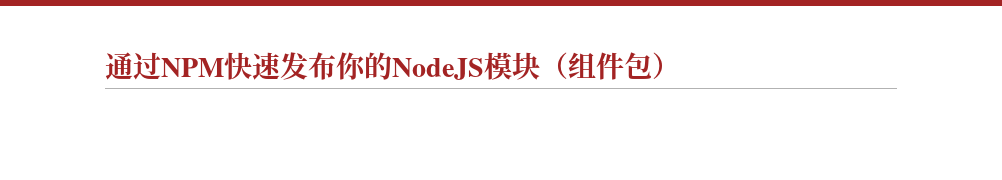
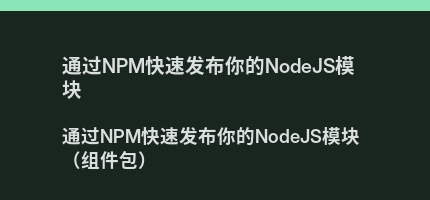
[105,52,540,80] 通过NPM快速发布你的NodeJS模块 -> [62,55,355,76] [62,80,82,99] [62,126,360,146] 通过NPM快速发布你的NodeJS模块 // 通过NPM快速发布你的NodeJS模块

